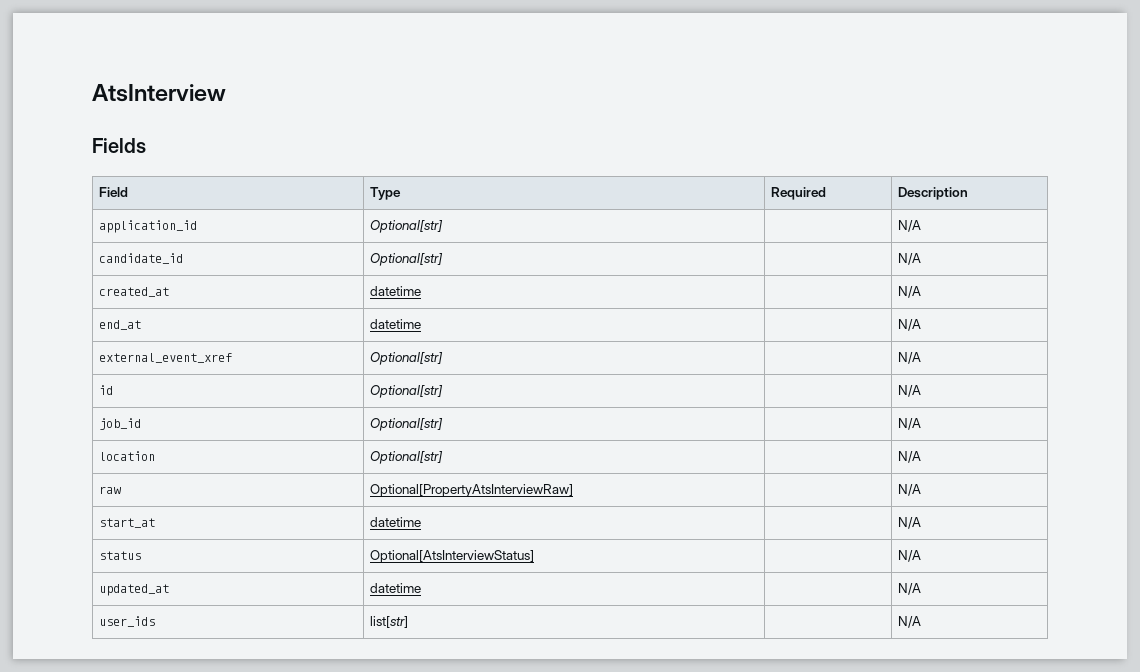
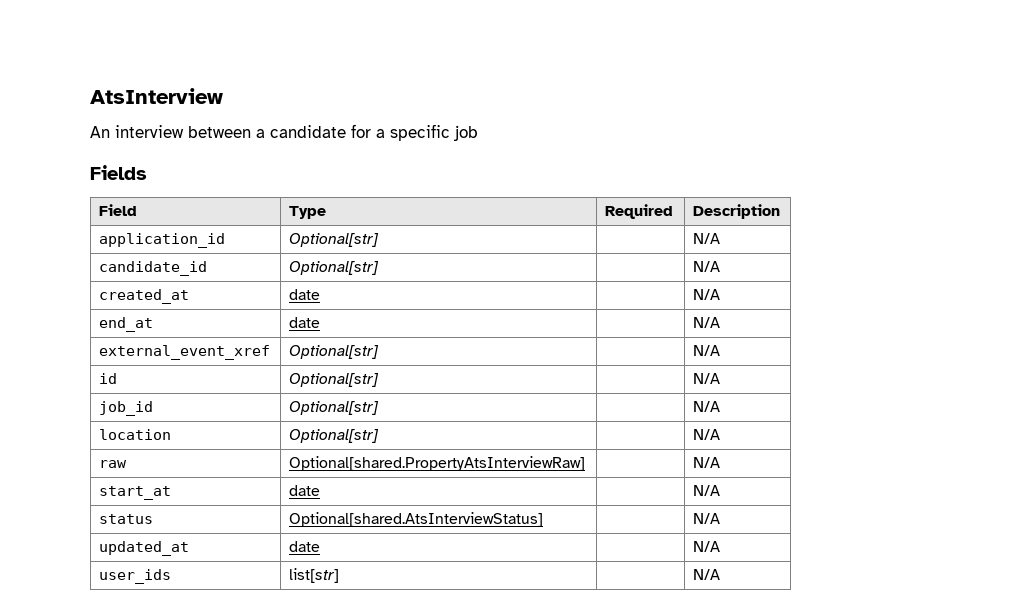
(226, 93) none -> [90,124,478,141] // An interview between a candidate for a specific job
[369,286,421,296] datetime -> [289,289,321,300] date
[369,319,421,329] datetime -> [289,317,321,328] date
[369,484,573,497] Optional[PropertyAtsInterviewRaw] -> [289,456,586,471] Optional[shared.PropertyAtsInterviewRaw]
[369,517,421,527] datetime -> [289,485,321,496] date
[369,550,534,563] Optional[AtsInterviewStatus] -> [289,512,544,527] Optional[shared.AtsInterviewStatus]
[369,583,421,593] datetime -> [289,541,321,552] date

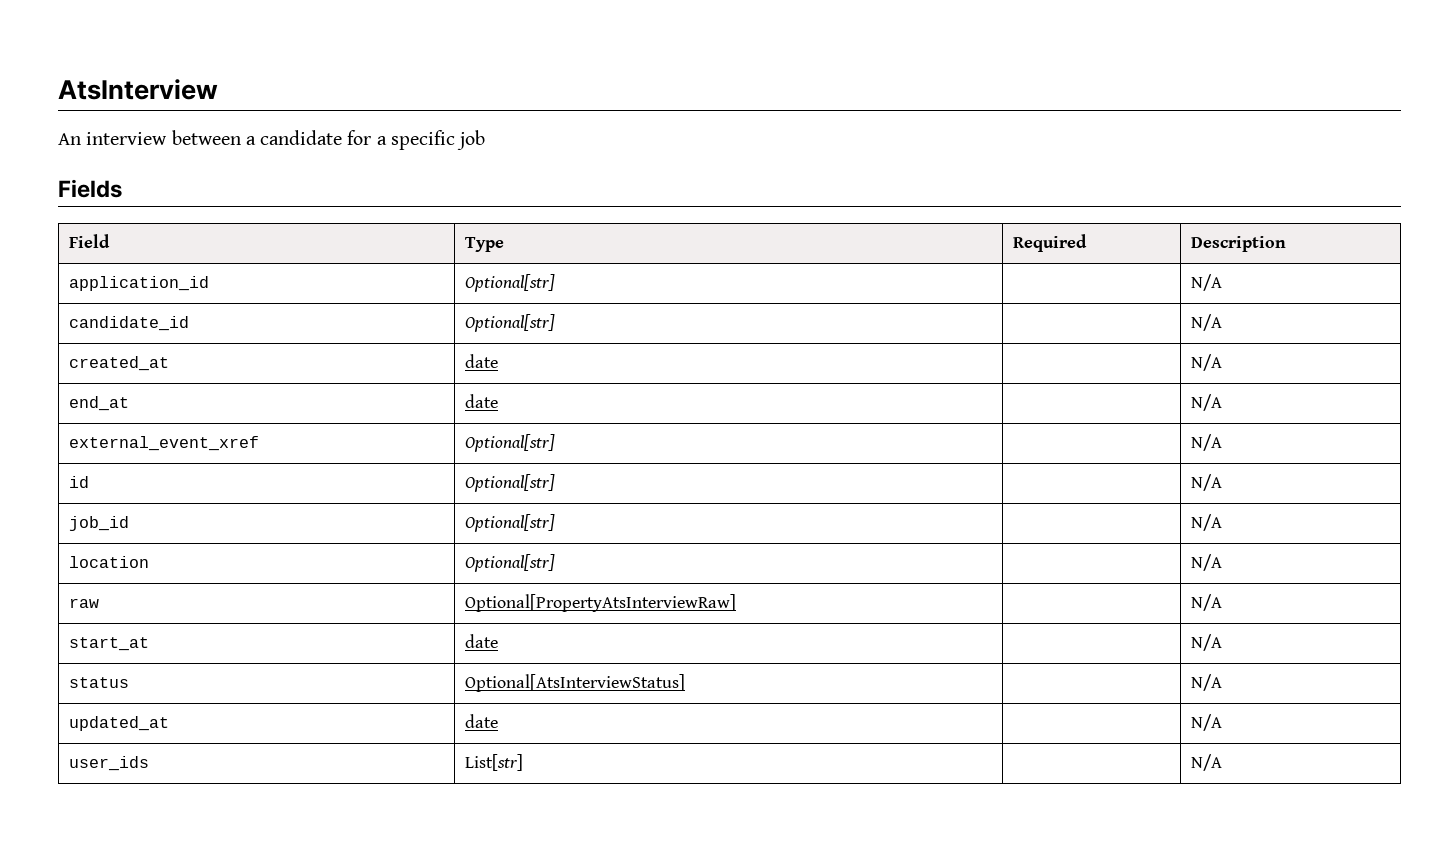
[289,456,586,471] Optional[shared.PropertyAtsInterviewRaw] -> [464,594,736,612] Optional[PropertyAtsInterviewRaw]
[289,512,544,527] Optional[shared.AtsInterviewStatus] -> [464,674,685,692] Optional[AtsInterviewStatus]
[289,568,340,583] list[str] -> [464,754,523,771] List[str]

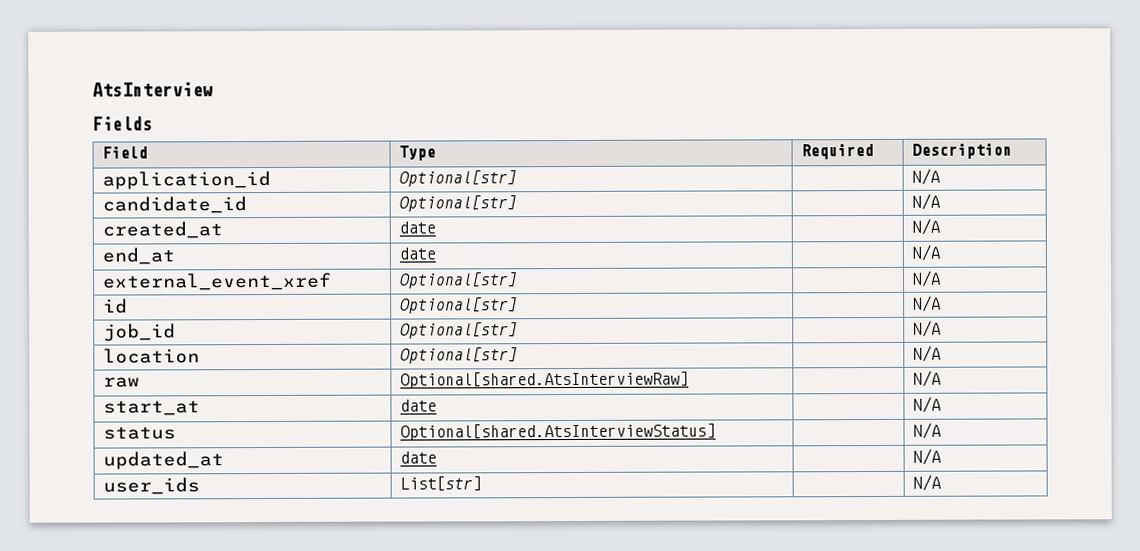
[58,130,486,150] // An interview between a candidate for a specific job -> (213, 89) none
[464,594,736,612] Optional[PropertyAtsInterviewRaw] -> [399,371,689,389] Optional[shared.AtsInterviewRaw]
[464,674,685,692] Optional[AtsInterviewStatus] -> [399,423,716,441] Optional[shared.AtsInterviewStatus]

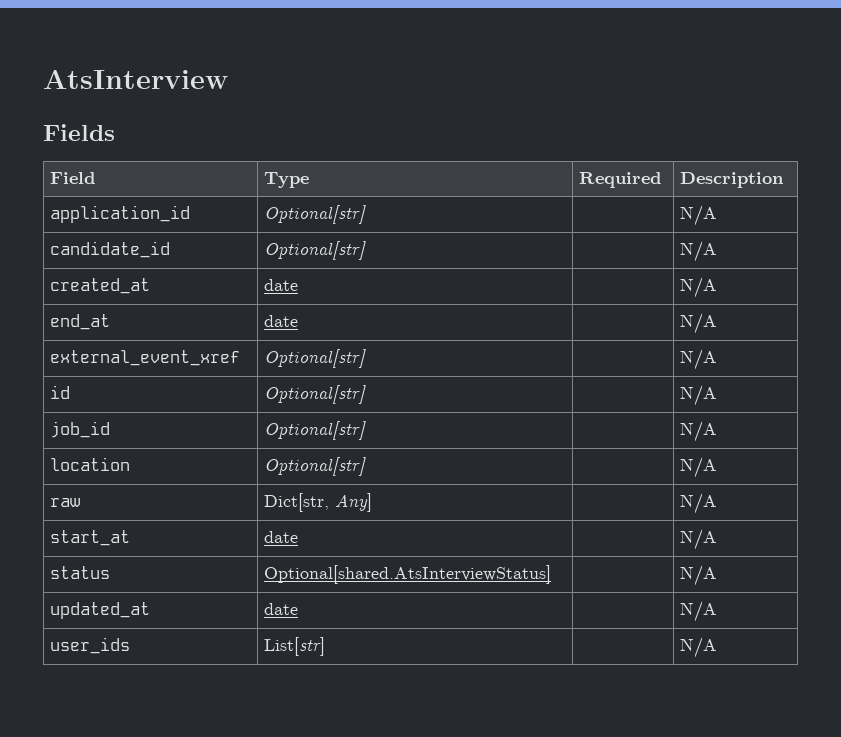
[399,371,689,389] Optional[shared.AtsInterviewRaw] -> [264,493,373,512] Dict[str, Any]

